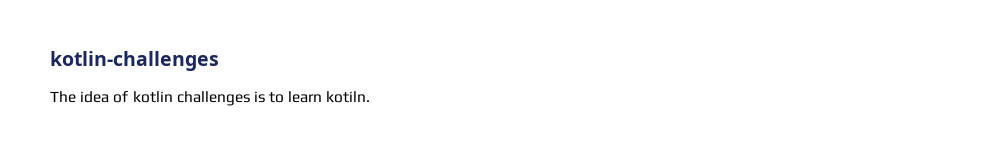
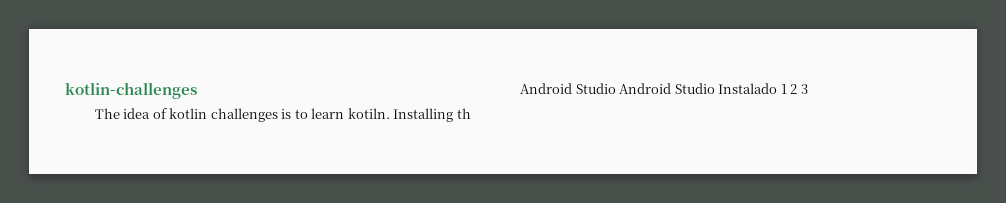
(371, 97) none -> [393,108,471,122] [520,83,808,94] Installing th Android Studio Android Studio Instalado 1 2 3

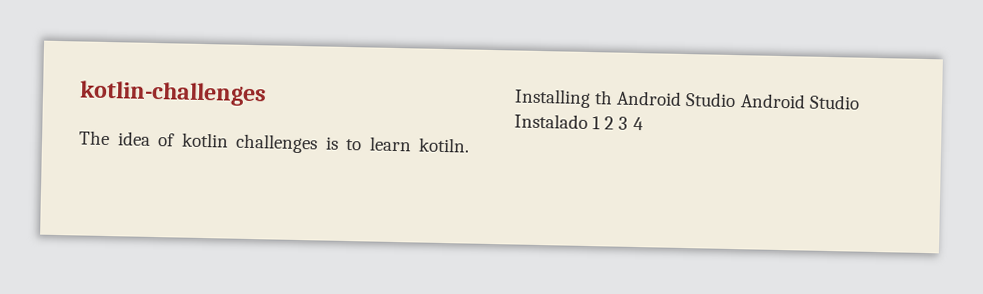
(808, 89) none -> [632,116,644,131] 4

